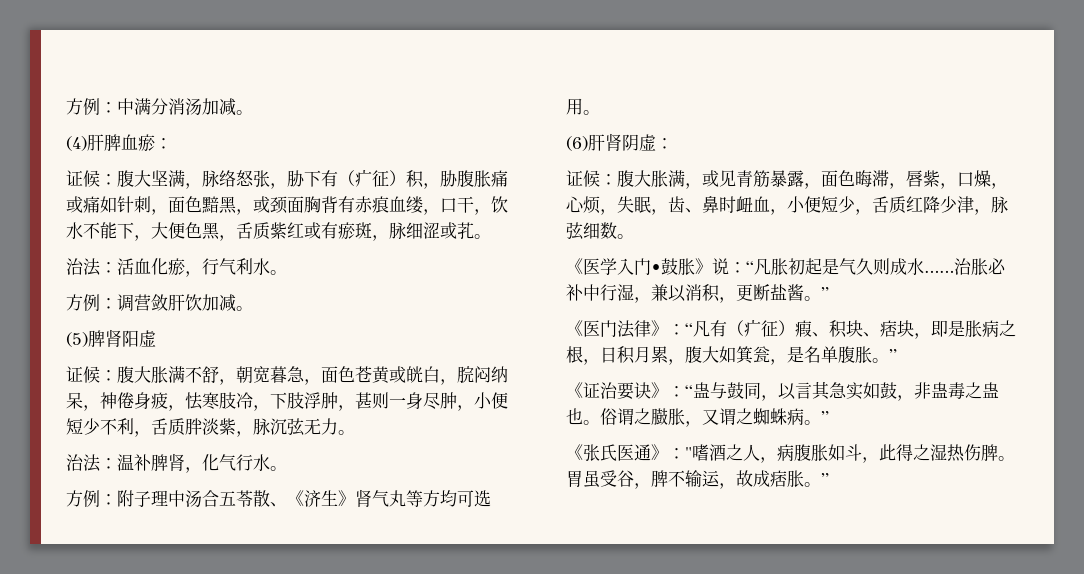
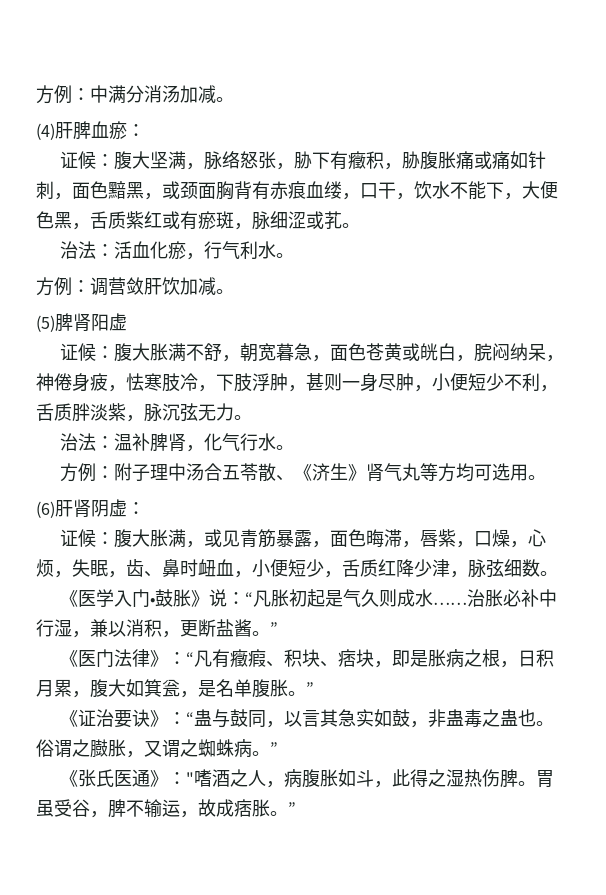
[338,170,406,187] （疒征） -> [347,151,366,170] 癥
[727,320,795,337] （疒征） -> [229,649,248,668] 癥

